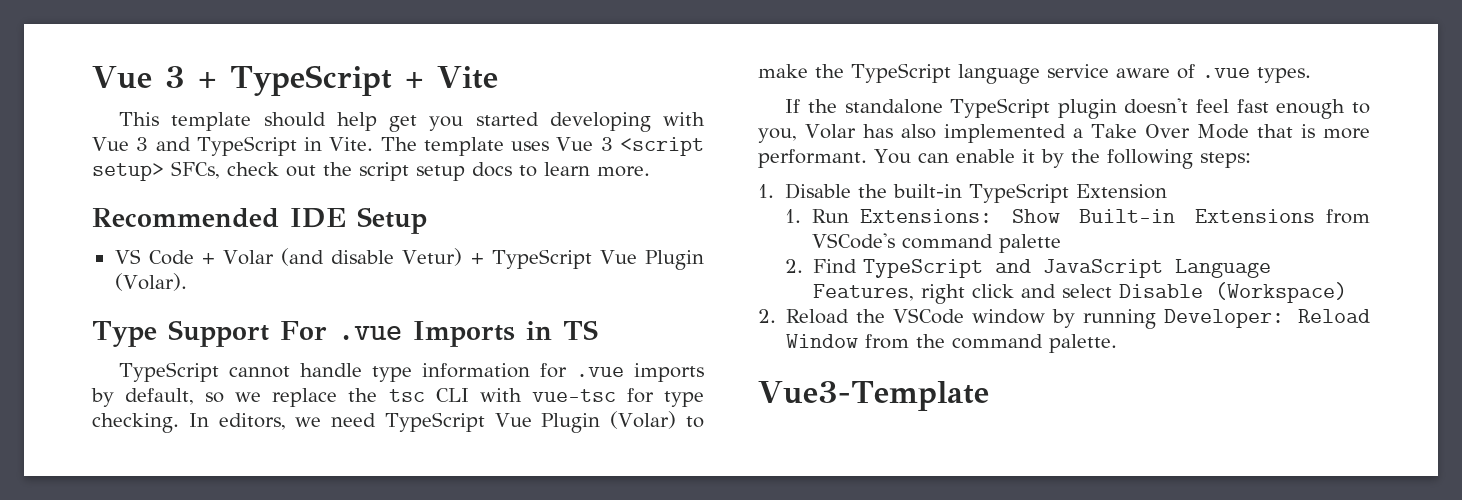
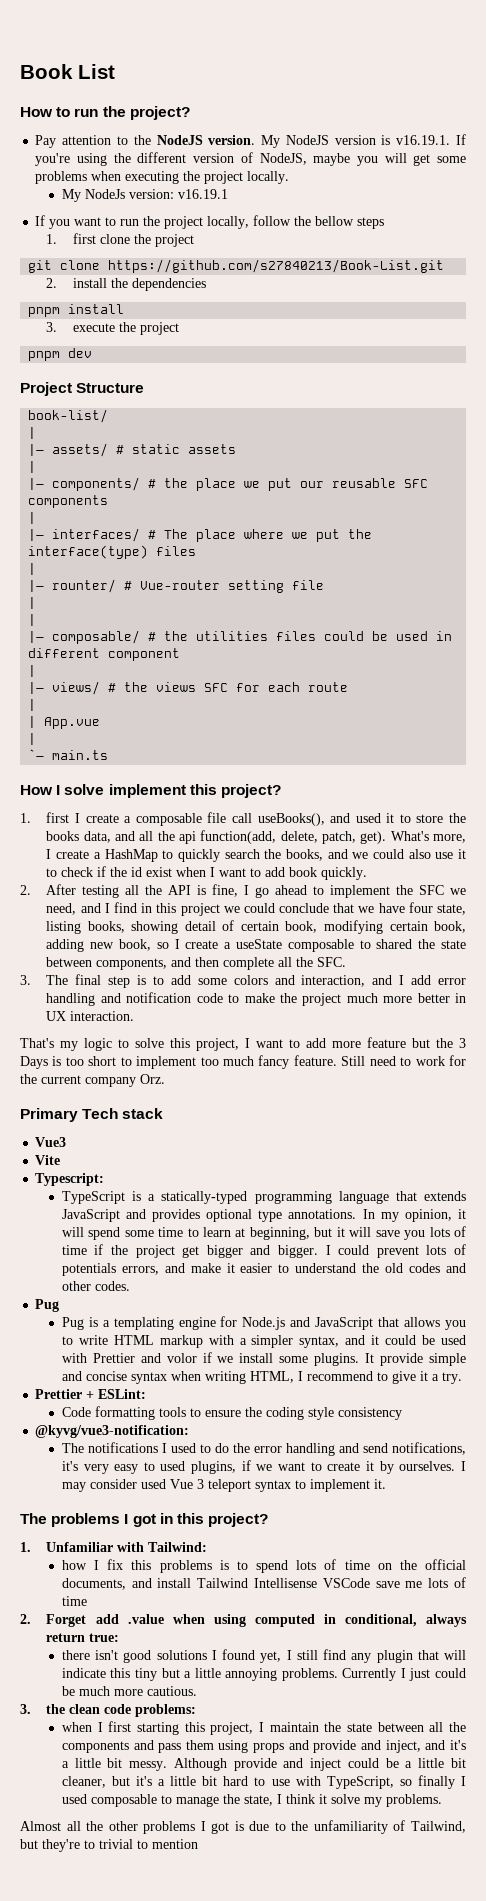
[92,65,498,96] [119,112,705,132] [92,136,704,156] [92,161,650,181] [92,207,427,234] [114,248,705,270] [114,273,187,291] [92,320,598,347] [119,362,704,382] [91,388,704,407] [92,411,704,433] [758,63,1311,84] [785,98,1370,119] [758,124,1370,143] [758,149,1251,169] [758,183,1167,203] [784,209,1370,224] [811,233,1061,253] [784,259,1272,278] [813,282,1348,304] [758,308,1370,329] [786,334,1118,353] [758,381,989,411] Vue 3 + TypeScript + Vite // This template should help get you started developing with Vue 3 and TypeScript in Vite. The template uses Vue 3 <script setup> SFCs, check out the script setup docs to learn more. // Recommended IDE Setup // VS Code + Volar (and disable Vetur) + TypeScript Vue Plugin (Volar). // Type Support For .vue Imports in TS // TypeScript cannot handle type information for .vue imports by default, so we replace the tsc CLI with vue-tsc for type checking. In editors, we need TypeScript Vue Plugin (Volar) to make the TypeScript language service aware of .vue types. // If the standalone TypeScript plugin doesn't feel fast enough to you, Volar has also implemented a Take Over Mode that is more performant. You can enable it by the following steps: // 1. Disable the built-in TypeScript Extension // 1. Run Extensions: Show Built-in Extensions from VSCode's command palette // 2. Find TypeScript and JavaScript Language Features, right click and select Disable (Workspace) // 2. Reload the VSCode window by running Developer: Reload Window from the command palette. // Vue3-Template -> [20,64,115,79] [20,106,190,120] [35,134,467,148] [35,152,466,166] [35,171,290,184] [61,189,228,202] [35,215,385,229] [46,233,194,247] [28,259,445,273] [46,278,206,291] [28,304,125,317] [46,322,179,335] [28,348,93,361] [20,382,145,396] [28,409,109,423] [28,427,37,439] [28,443,237,457] [28,461,37,473] [28,477,429,491] [28,495,109,508] [28,512,37,524] [28,528,373,542] [28,545,197,559] [28,563,37,575] [28,579,325,593] [28,597,37,609] [28,614,37,626] [28,630,453,644] [28,648,181,661] [28,665,37,677] [28,681,349,695] [28,699,37,711] [28,716,101,729] [28,733,37,745] [28,749,109,760] [20,784,281,798] [20,812,467,826] [46,830,467,844] [46,849,467,862] [46,866,368,880] [20,884,467,898] [46,902,467,916] [46,920,467,934] [46,939,466,952] [46,957,347,970] [20,974,466,988] [46,992,466,1006] [46,1011,135,1021] [20,1037,466,1051] [20,1055,467,1069] [20,1074,165,1087] [20,1108,164,1122] [35,1137,67,1147] [35,1155,61,1165] [35,1173,105,1186] [61,1191,466,1204] [61,1209,467,1222] [61,1226,466,1240] [61,1244,467,1258] [61,1263,467,1276] [61,1281,130,1291] [35,1299,60,1312] [61,1316,467,1330] [61,1335,466,1348] [61,1352,467,1366] [61,1371,462,1384] [35,1389,147,1399] [61,1406,402,1420] [35,1425,190,1438] [61,1442,466,1456] [61,1460,466,1474] [61,1479,386,1492] [20,1513,269,1527] [20,1542,208,1552] [61,1559,466,1573] [61,1577,466,1590] [61,1596,87,1606] [20,1614,467,1627] [46,1633,120,1642] [61,1649,466,1663] [61,1668,466,1681] [61,1686,197,1696] [20,1704,197,1717] [61,1721,466,1735] [61,1740,466,1753] [61,1758,467,1771] [61,1775,467,1789] [61,1794,442,1807] [20,1820,467,1834] [20,1839,198,1852] Book List // How to run the project? // Pay attention to the NodeJS version. My NodeJS version is v16.19.1. If you're using the different version of NodeJS, maybe you will get some problems when executing the project locally. // My NodeJs version: v16.19.1 // If you want to run the project locally, follow the bellow steps // 1. first clone the project // git clone https://github.com/s27840213/Book-List.git // 2. install the dependencies // pnpm install // 3. execute the project // pnpm dev // Project Structure // book-list/ // | // |– assets/ # static assets // | // |– components/ # the place we put our reusable SFC components // | // |– interfaces/ # The place where we put the interface(type) files // | // |– rounter/ # Vue-router setting file // | // | // |– composable/ # the utilities files could be used in different component // | // |– views/ # the views SFC for each route // | // | App.vue // | // `– main.ts // How I solve implement this project? // 1. first I create a composable file call useBooks(), and used it to store the books data, and all the api function(add, delete, patch, get). What's more, I create a HashMap to quickly search the books, and we could also use it to check if the id exist when I want to add book quickly. // 2. After testing all the API is fine, I go ahead to implement the SFC we need, and I find in this project we could conclude that we have four state, listing books, showing detail of certain book, modifying certain book, adding new book, so I create a useState composable to shared the state between components, and then complete all the SFC. // 3. The final step is to add some colors and interaction, and I add error handling and notification code to make the project much more better in UX interaction. // That's my logic to solve this project, I want to add more feature but the 3 Days is too short to implement too much fancy feature. Still need to work for the current company Orz. // Primary Tech stack // Vue3 // Vite // Typescript: // TypeScript is a statically-typed programming language that extends JavaScript and provides optional type annotations. In my opinion, it will spend some time to learn at beginning, but it will save you lots of time if the project get bigger and bigger. I could prevent lots of potentials errors, and make it easier to understand the old codes and other codes. // Pug // Pug is a templating engine for Node.js and JavaScript that allows you to write HTML markup with a simpler syntax, and it could be used with Prettier and volor if we install some plugins. It provide simple and concise syntax when writing HTML, I recommend to give it a try. // Prettier + ESLint: // Code formatting tools to ensure the coding style consistency // @kyvg/vue3-notification: // The notifications I used to do the error handling and send notifications, it's very easy to used plugins, if we want to create it by ourselves. I may consider used Vue 3 teleport syntax to implement it. // The problems I got in this project? // 1. Unfamiliar with Tailwind: // how I fix this problems is to spend lots of time on the official documents, and install Tailwind Intellisense VSCode save me lots of time // 2. Forget add .value when using computed in conditional, always return true: // there isn't good solutions I found yet, I still find any plugin that will indicate this tiny but a little annoying problems. Currently I just could be much more cautious. // 3. the clean code problems: // when I first starting this project, I maintain the state between all the components and pass them using props and provide and inject, and it's a little bit messy. Although provide and inject could be a little bit cleaner, but it's a little bit hard to use with TypeScript, so finally I used composable to manage the state, I think it solve my problems. // Almost all the other problems I got is due to the unfamiliarity of Tailwind, but they're to trivial to mention

